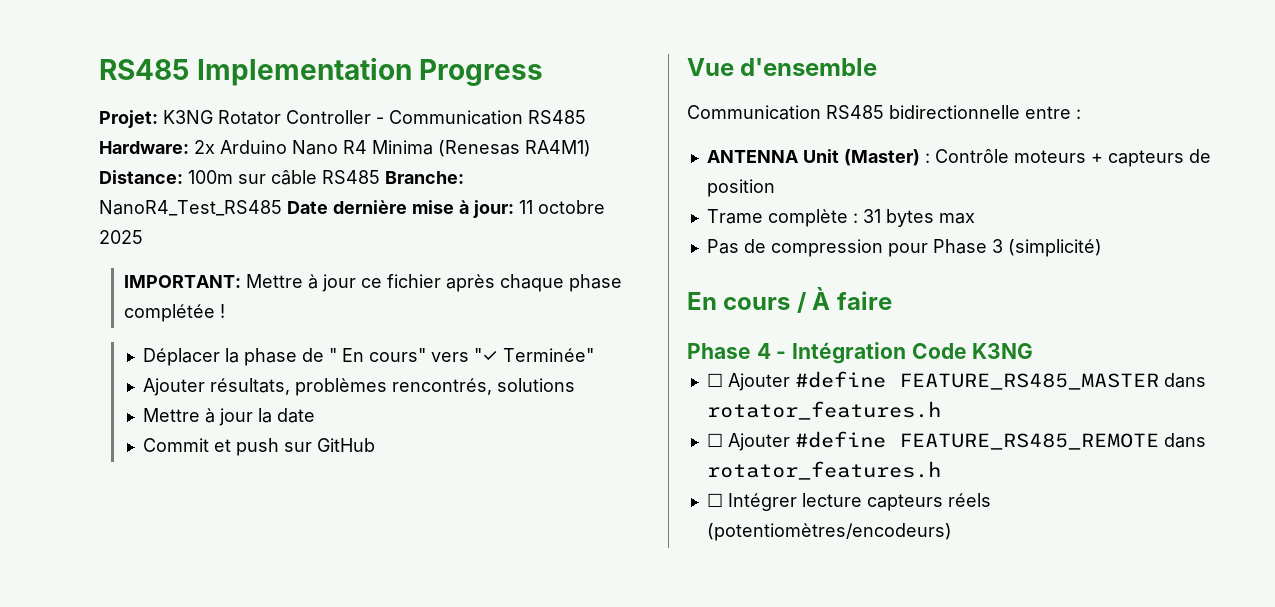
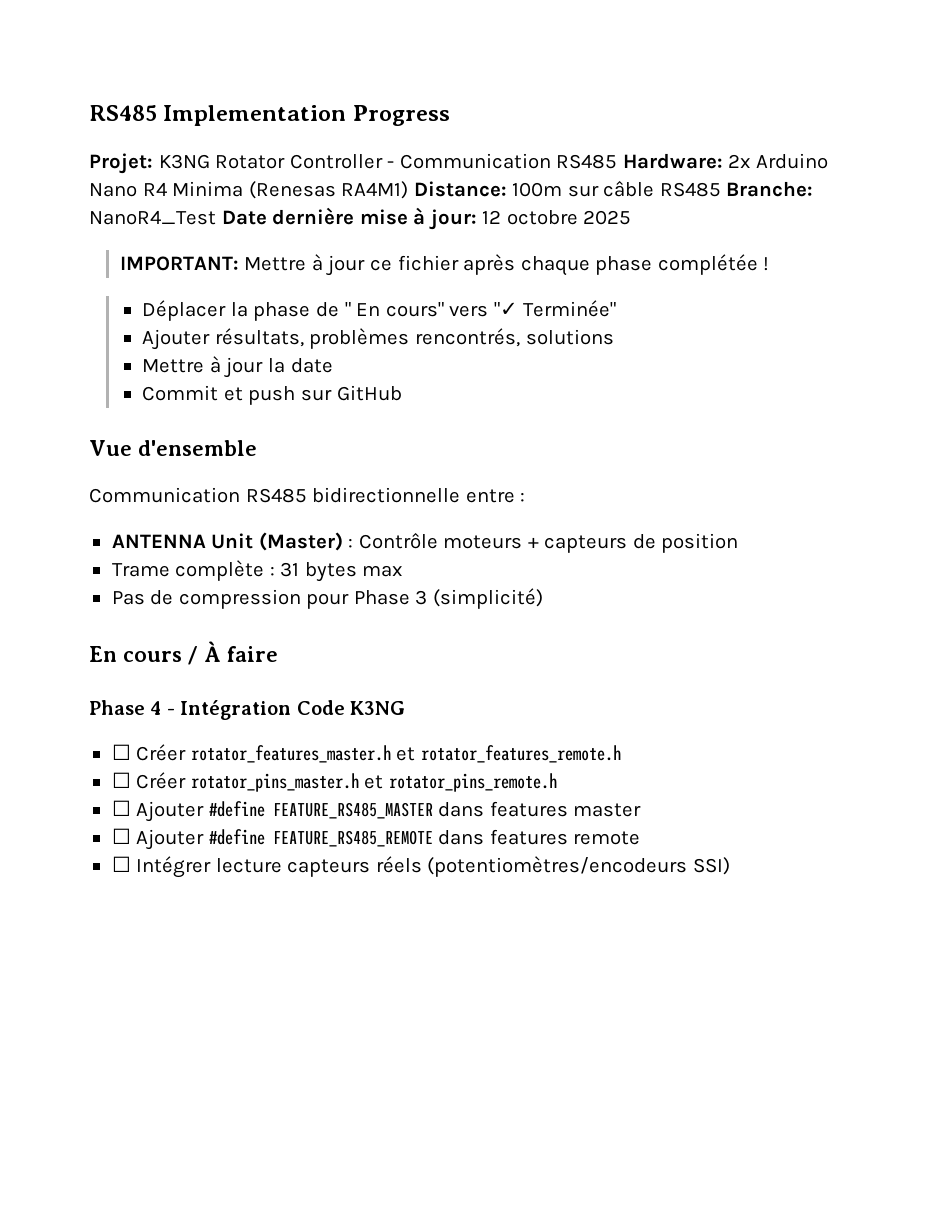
[99,200,282,216] NanoR4_Test_RS485 -> [89,210,216,225] NanoR4_Test
[519,200,533,214] 11 -> [482,210,502,224] 12
(1034, 351) none -> [111,744,621,763] [111,772,557,792] // ☐ Créer rotator_features_master.h et rotator_features_remote.h // ☐ Créer rotator_pins_master.h et rotator_pins_remote.h
[706,401,941,420] rotator_features.h -> [489,801,642,817] features master
[706,461,941,480] rotator_features.h -> [489,829,641,845] features remote
[706,523,952,541] (potentiomètres/encodeurs) -> [427,856,730,877] (potentiomètres/encodeurs SSI)

